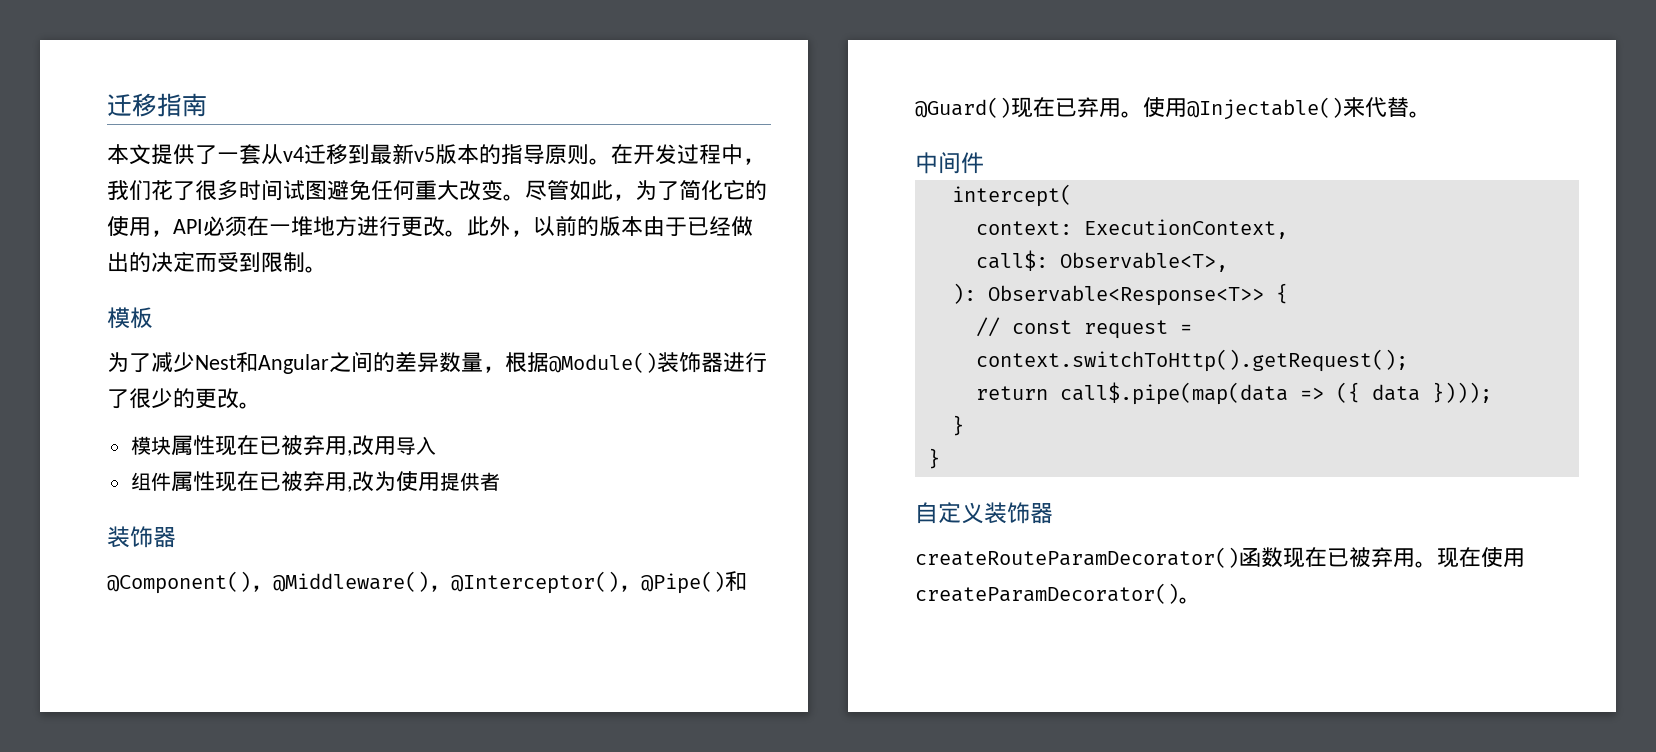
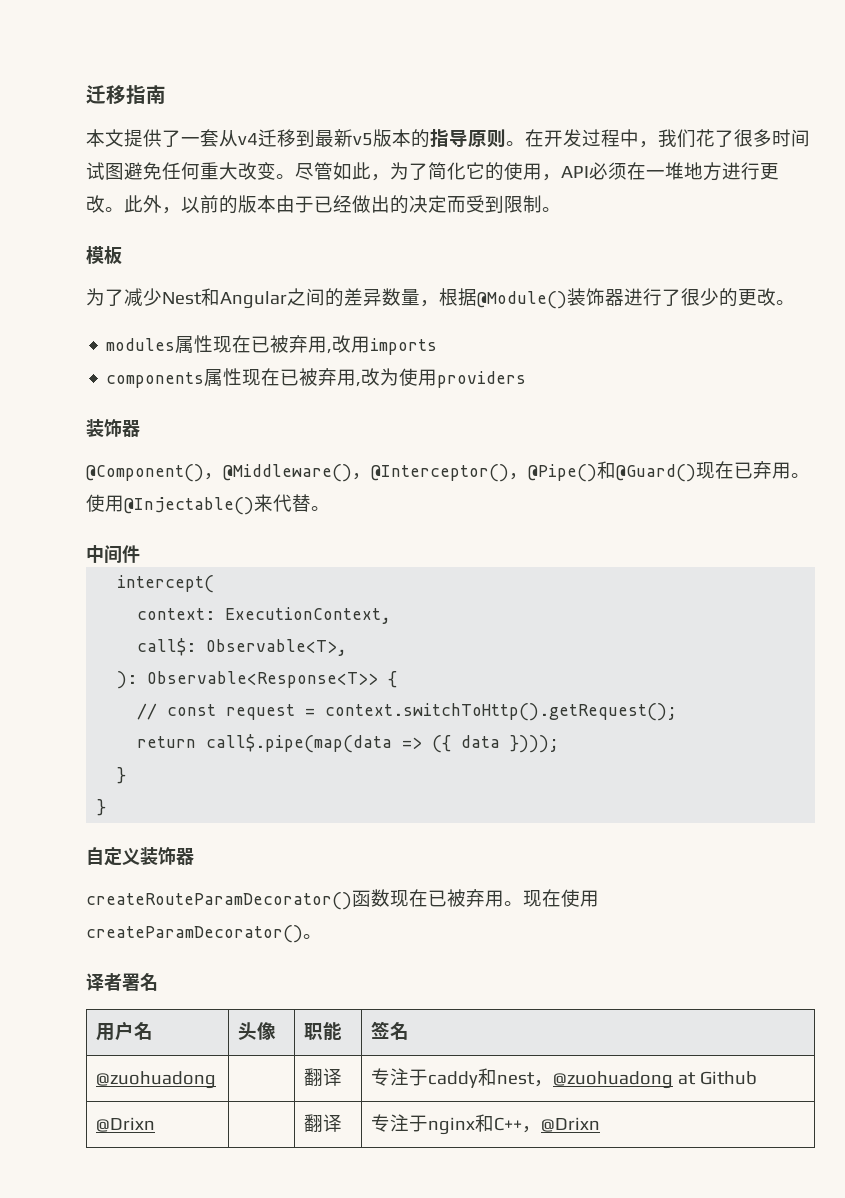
[130,436,171,455] 模块 -> [106,338,176,351] modules
[395,436,436,455] [130,472,171,491] 导入 // 组件 -> [370,338,438,355] [106,372,205,388] imports // components
[439,472,500,491] 提供者 -> [437,371,527,388] providers
(1201, 600) none -> [86,973,158,991] [96,1021,154,1041] [238,1022,277,1040] [304,1022,343,1040] [371,1021,410,1040] [96,1071,217,1089] [304,1068,343,1086] [371,1068,758,1089] [96,1117,156,1132] [304,1114,343,1132] [371,1114,601,1135] // 译者署名 // 用户名 | 头像 | 职能 | 签名 // @zuohuadong | | 翻译 | 专注于caddy和nest，@zuohuadong at Github // @Drixn | | 翻译 | 专注于nginx和C++，@Drixn

